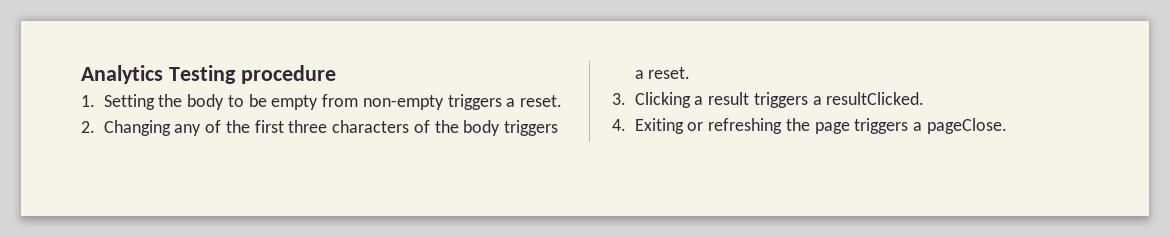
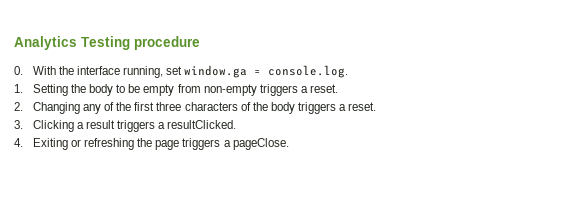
(336, 74) none -> [14,65,349,78] // 0. With the interface running, set window.ga = console.log.

